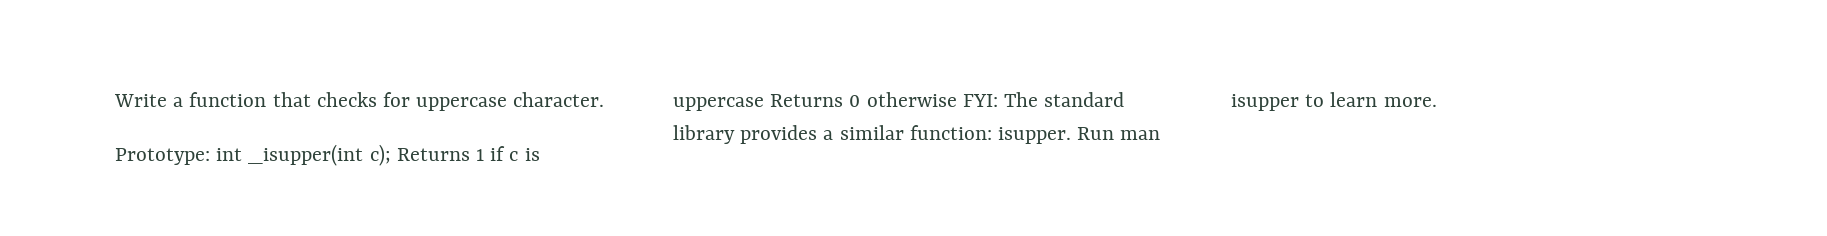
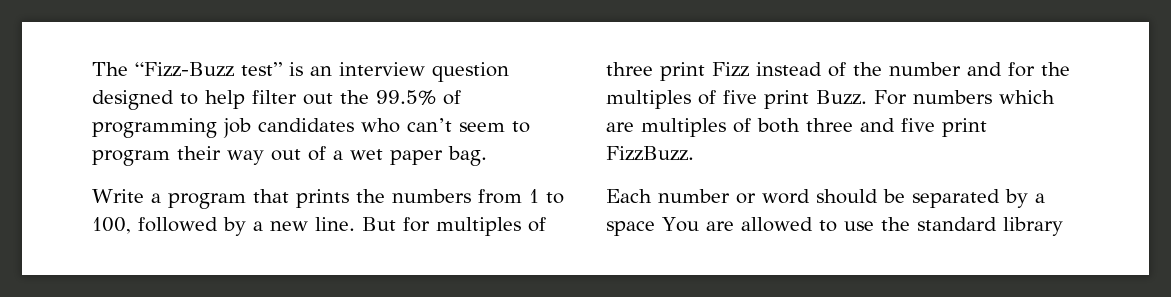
[114,92,605,111] [115,144,540,166] [673,92,1125,111] [673,125,1161,144] [1231,92,1437,111] Write a function that checks for uppercase character. // Prototype: int _isupper(int c); Returns 1 if c is uppercase Returns 0 otherwise FYI: The standard library provides a similar function: isupper. Run man isupper to learn more. -> [92,62,509,82] [92,90,461,110] [92,118,530,138] [92,146,487,166] [92,189,564,209] [92,217,546,236] [606,62,1070,81] [606,90,1055,109] [606,118,987,137] [606,146,694,161] [606,189,1045,208] [606,217,1063,236] The “Fizz-Buzz test” is an interview question designed to help filter out the 99.5% of programming job candidates who can’t seem to program their way out of a wet paper bag. // Write a program that prints the numbers from 1 to 100, followed by a new line. But for multiples of three print Fizz instead of the number and for the multiples of five print Buzz. For numbers which are multiples of both three and five print FizzBuzz. // Each number or word should be separated by a space You are allowed to use the standard library

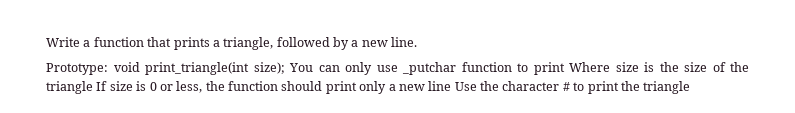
[92,62,509,82] [92,90,461,110] [92,118,530,138] [92,146,487,166] The “Fizz-Buzz test” is an interview question designed to help filter out the 99.5% of programming job candidates who can’t seem to program their way out of a wet paper bag. // -> (46, 42) none
[167,193,246,209] program -> [93,37,144,47] function
[355,189,564,204] [92,217,131,234] the numbers from 1 to 100, -> [212,37,274,50] a triangle,
[362,217,546,236] [606,62,1070,81] [606,90,1055,109] [606,118,987,137] [606,146,694,161] [606,189,1045,208] [606,217,1063,236] But for multiples of three print Fizz instead of the number and for the multiples of five print Buzz. For numbers which are multiples of both three and five print FizzBuzz. // Each number or word should be separated by a space You are allowed to use the standard library -> [46,62,749,75] [46,81,691,94] // Prototype: void print_triangle(int size); You can only use _putchar function to print Where size is the size of the triangle If size is 0 or less, the function should print only a new line Use the character # to print the triangle

